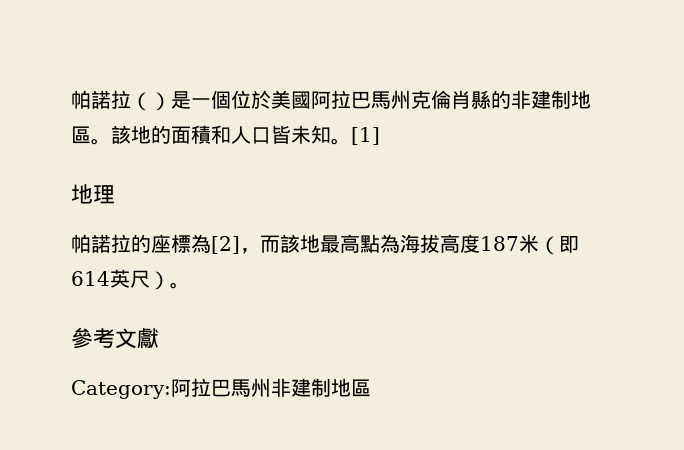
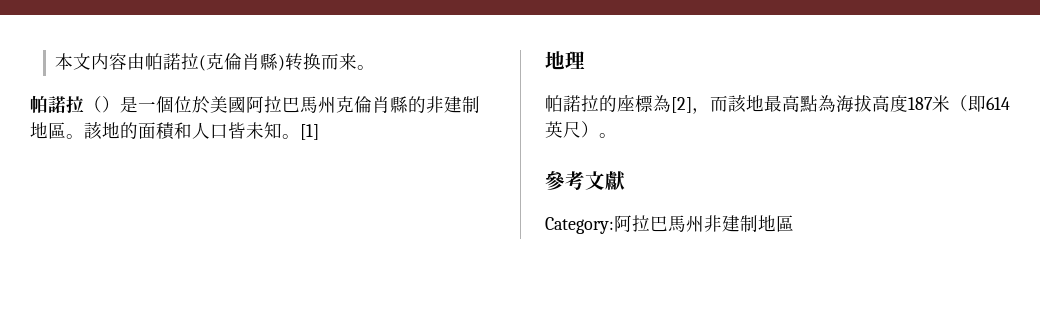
(71, 99) none -> [55,53,376,71] 本文内容由帕諾拉(克倫肖縣)转换而来。 //

